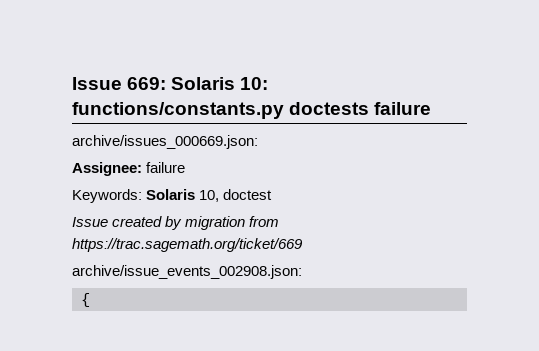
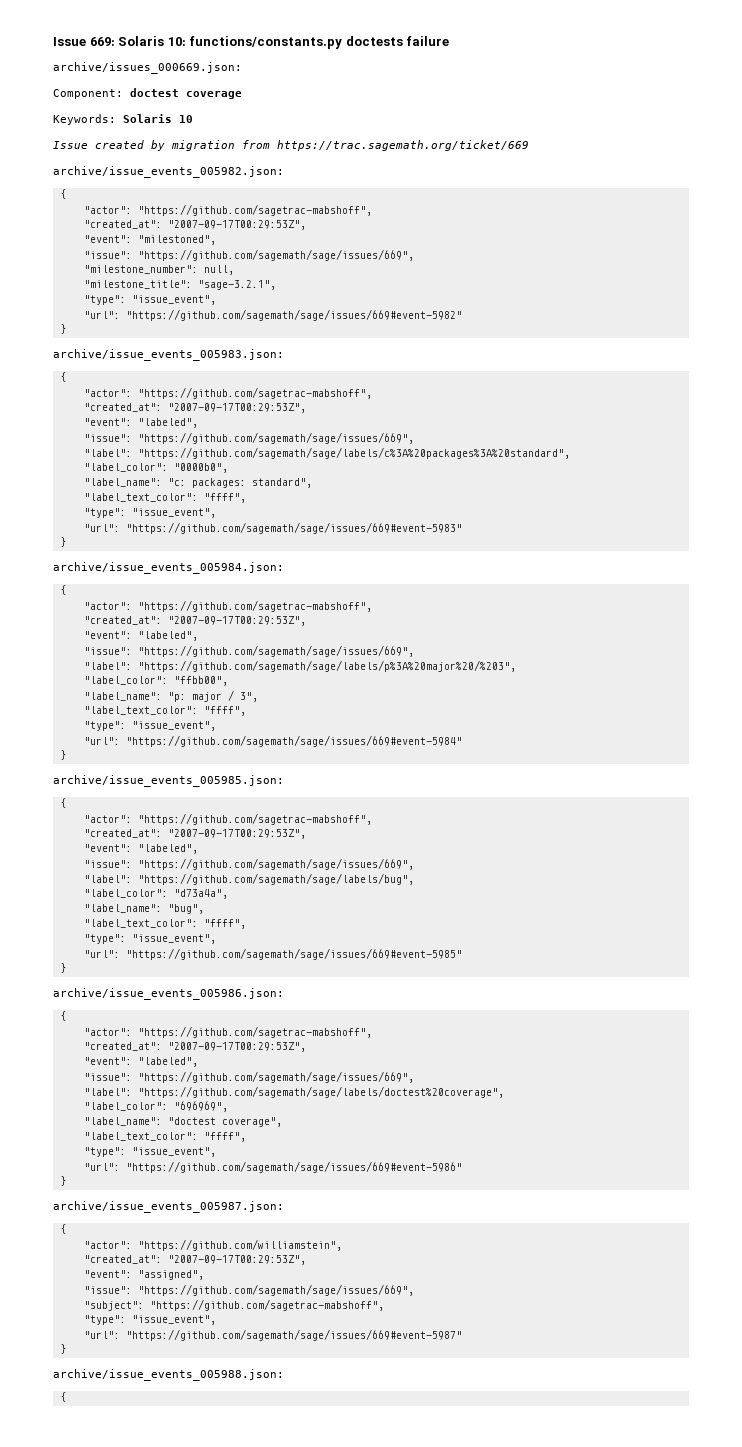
[72,162,186,176] Assignee: failure -> [53,88,242,99] Component: doctest coverage
[199,189,273,202] 10, doctest -> [179,115,193,123] 10
[72,265,302,279] [81,293,90,307] archive/issue_events_002908.json: // { -> [53,166,284,178] [59,189,66,199] [83,204,372,216] [83,220,306,230] [83,235,216,245] [83,249,414,261] [83,265,234,275] [83,280,276,290] [83,295,216,305] [83,309,462,321] [59,324,66,334] [53,349,284,361] [59,372,66,382] [83,387,372,399] [83,403,306,413] [83,418,198,428] [83,432,414,444] [83,447,570,459] [83,463,228,473] [83,478,312,488] [83,493,246,503] [83,508,216,518] [83,522,462,534] [59,537,66,547] [53,562,284,574] [59,585,66,595] [83,600,372,612] [83,616,306,626] [83,631,198,641] [83,645,414,657] [83,660,516,672] [83,676,228,686] [83,690,258,702] [83,706,246,716] [83,721,216,731] [83,735,462,747] [59,750,66,760] [53,775,284,787] [59,798,66,808] [83,813,372,825] [83,829,306,839] [83,844,198,854] [83,858,414,870] [83,873,414,885] [83,889,228,899] [83,904,204,914] [83,919,246,929] [83,934,216,944] [83,948,462,960] [59,963,66,973] [53,988,284,1000] [59,1011,66,1021] [83,1026,372,1038] [83,1042,306,1052] [83,1057,198,1067] [83,1071,414,1083] [83,1086,504,1098] [83,1101,228,1112] [83,1117,282,1127] [83,1132,246,1142] [83,1147,216,1157] [83,1161,462,1173] [59,1176,66,1186] [53,1201,284,1213] [59,1224,66,1234] [83,1239,342,1251] [83,1255,306,1265] [83,1270,204,1280] [83,1284,414,1296] [83,1299,384,1311] [83,1315,216,1325] [83,1329,462,1341] [59,1344,66,1354] [53,1369,284,1381] [59,1392,66,1402] archive/issue_events_005982.json: // { // "actor": "https://github.com/sagetrac-mabshoff", // "created_at": "2007-09-17T00:29:53Z", // "event": "milestoned", // "issue": "https://github.com/sagemath/sage/issues/669", // "milestone_number": null, // "milestone_title": "sage-3.2.1", // "type": "issue_event", // "url": "https://github.com/sagemath/sage/issues/669#event-5982" // } // archive/issue_events_005983.json: // { // "actor": "https://github.com/sagetrac-mabshoff", // "created_at": "2007-09-17T00:29:53Z", // "event": "labeled", // "issue": "https://github.com/sagemath/sage/issues/669", // "label": "https://github.com/sagemath/sage/labels/c%3A%20packages%3A%20standard", // "label_color": "0000b0", // "label_name": "c: packages: standard", // "label_text_color": "ffff", // "type": "issue_event", // "url": "https://github.com/sagemath/sage/issues/669#event-5983" // } // archive/issue_events_005984.json: // { // "actor": "https://github.com/sagetrac-mabshoff", // "created_at": "2007-09-17T00:29:53Z", // "event": "labeled", // "issue": "https://github.com/sagemath/sage/issues/669", // "label": "https://github.com/sagemath/sage/labels/p%3A%20major%20/%203", // "label_color": "ffbb00", // "label_name": "p: major / 3", // "label_text_color": "ffff", // "type": "issue_event", // "url": "https://github.com/sagemath/sage/issues/669#event-5984" // } // archive/issue_events_005985.json: // { // "actor": "https://github.com/sagetrac-mabshoff", // "created_at": "2007-09-17T00:29:53Z", // "event": "labeled", // "issue": "https://github.com/sagemath/sage/issues/669", // "label": "https://github.com/sagemath/sage/labels/bug", // "label_color": "d73a4a", // "label_name": "bug", // "label_text_color": "ffff", // "type": "issue_event", // "url": "https://github.com/sagemath/sage/issues/669#event-5985" // } // archive/issue_events_005986.json: // { // "actor": "https://github.com/sagetrac-mabshoff", // "created_at": "2007-09-17T00:29:53Z", // "event": "labeled", // "issue": "https://github.com/sagemath/sage/issues/669", // "label": "https://github.com/sagemath/sage/labels/doctest%20coverage", // "label_color": "696969", // "label_name": "doctest coverage", // "label_text_color": "ffff", // "type": "issue_event", // "url": "https://github.com/sagemath/sage/issues/669#event-5986" // } // archive/issue_events_005987.json: // { // "actor": "https://github.com/williamstein", // "created_at": "2007-09-17T00:29:53Z", // "event": "assigned", // "issue": "https://github.com/sagemath/sage/issues/669", // "subject": "https://github.com/sagetrac-mabshoff", // "type": "issue_event", // "url": "https://github.com/sagemath/sage/issues/669#event-5987" // } // archive/issue_events_005988.json: // {

